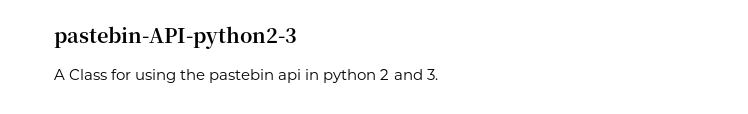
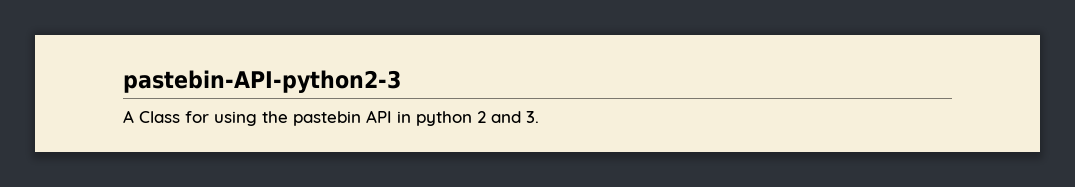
[278,69,302,83] api -> [366,110,392,123] API

